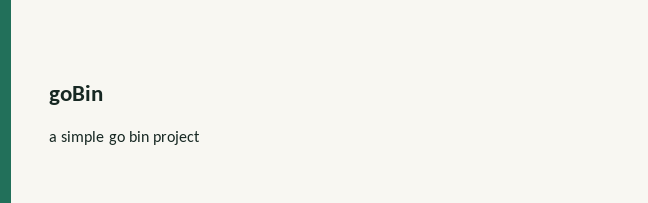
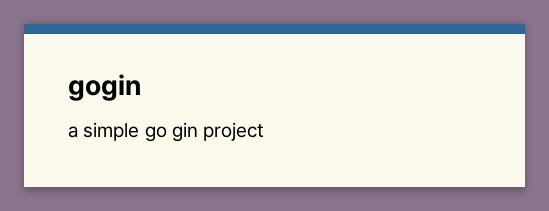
[49,85,103,105] goBin -> [68,74,141,101] gogin
[128,131,149,142] bin -> [171,122,198,142] gin

